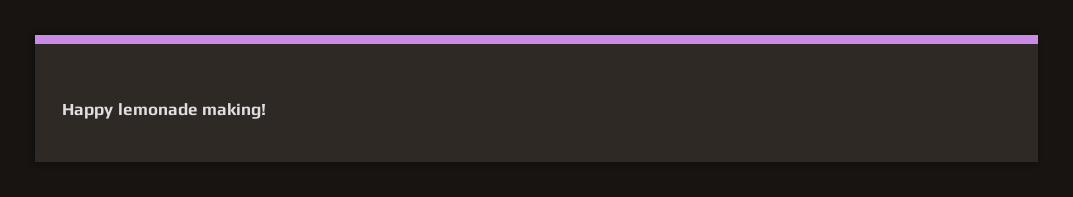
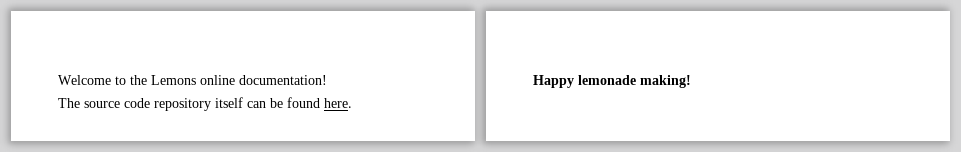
(62, 111) none -> [58,75,327,85] [58,97,352,111] Welcome to the Lemons online documentation! // The source code repository itself can be found here. //

